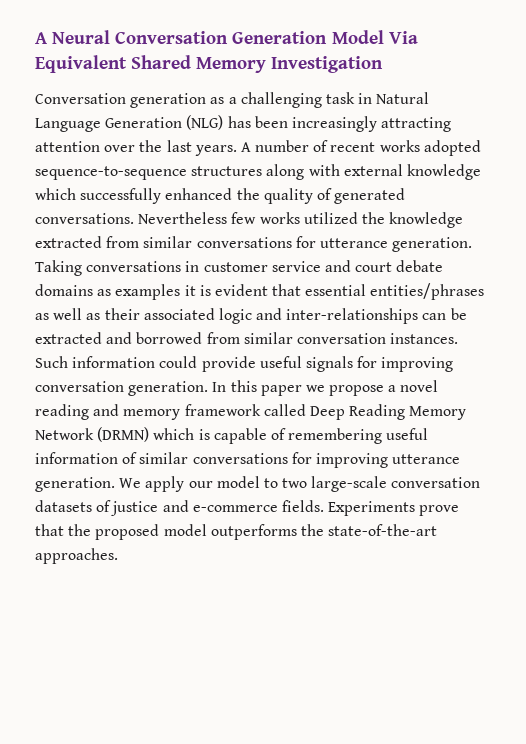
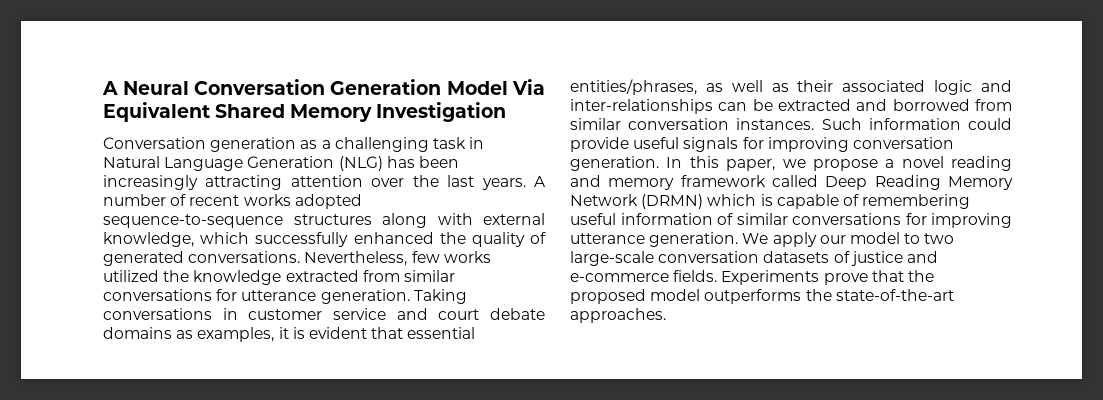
[406,164,481,180] knowledge -> [103,232,194,247] knowledge,
[138,212,228,224] Nevertheless -> [304,251,408,266] Nevertheless,
[115,284,181,300] examples -> [197,327,275,342] examples,
[370,283,485,300] entities/phrases -> [570,79,697,95] entities/phrases,
[260,385,302,396] paper -> [726,159,776,171] paper,

